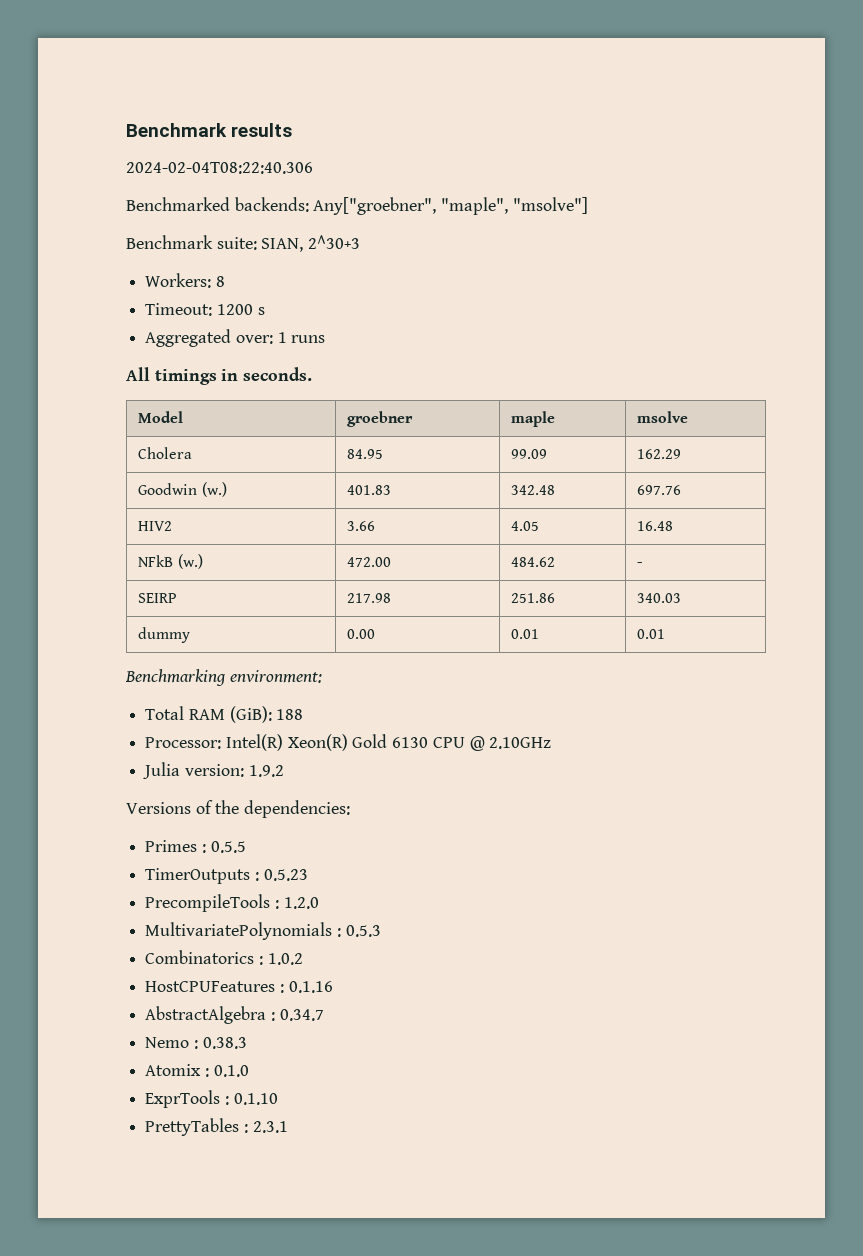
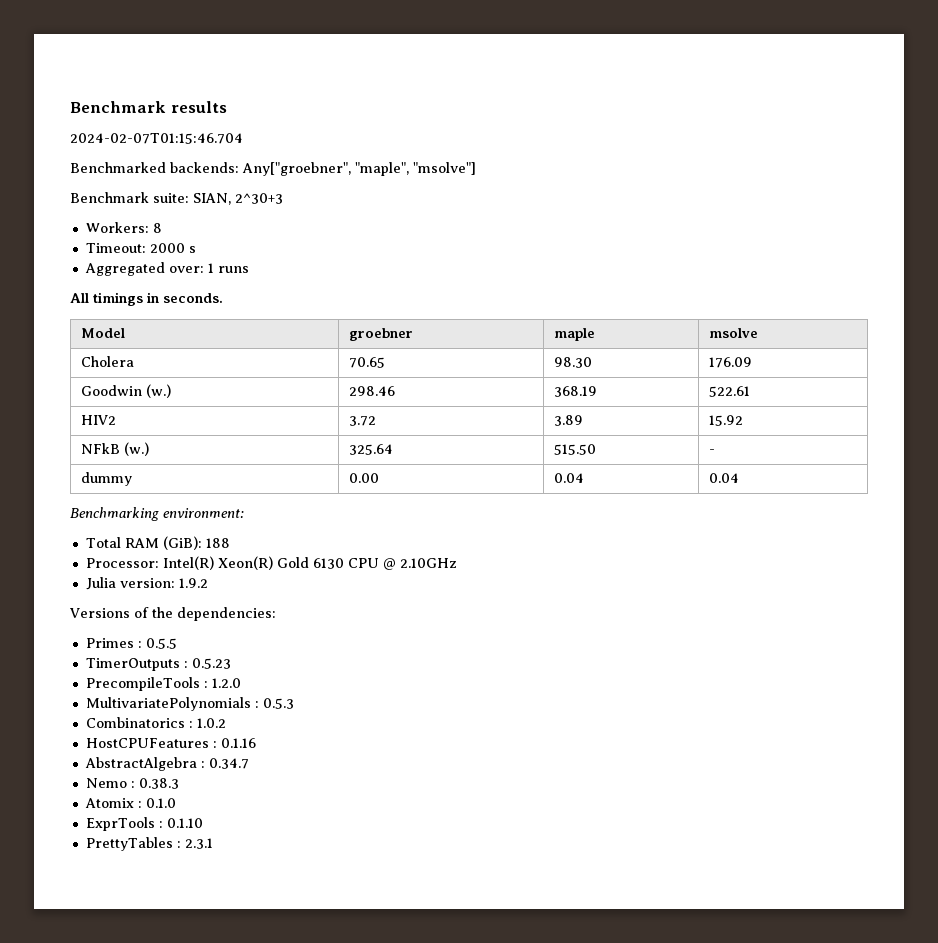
[126,162,313,174] 2024-02-04T08:22:40.306 -> [70,133,243,144] 2024-02-07T01:15:46.704
[216,304,253,315] 1200 -> [149,243,185,253] 2000
[347,449,384,459] [511,449,548,459] [637,449,682,459] 84.95 | 99.09 | 162.29 -> [348,357,385,368] [553,357,592,368] [708,357,752,368] 70.65 | 98.30 | 176.09
[347,485,392,495] [511,485,556,495] [637,485,682,495] [138,521,173,531] [347,521,376,531] [511,521,540,531] [637,521,674,531] 401.83 | 342.48 | 697.76 // HIV2 | 3.66 | 4.05 | 16.48 -> [348,386,395,396] [553,386,597,397] [708,386,750,397] [80,415,116,425] [348,416,376,426] [553,415,583,426] [708,415,743,426] 298.46 | 368.19 | 522.61 // HIV2 | 3.72 | 3.89 | 15.92
[347,557,392,567] [511,557,556,567] 472.00 | 484.62 -> [348,444,393,455] [553,444,596,455] 325.64 | 515.50
[138,593,178,603] [347,593,392,603] [511,593,556,603] [637,593,682,603] // SEIRP | 217.98 | 251.86 | 340.03 -> (715, 451) none
[511,629,540,639] [637,629,666,639] 0.01 | 0.01 -> [553,473,584,483] [708,473,739,483] 0.04 | 0.04

